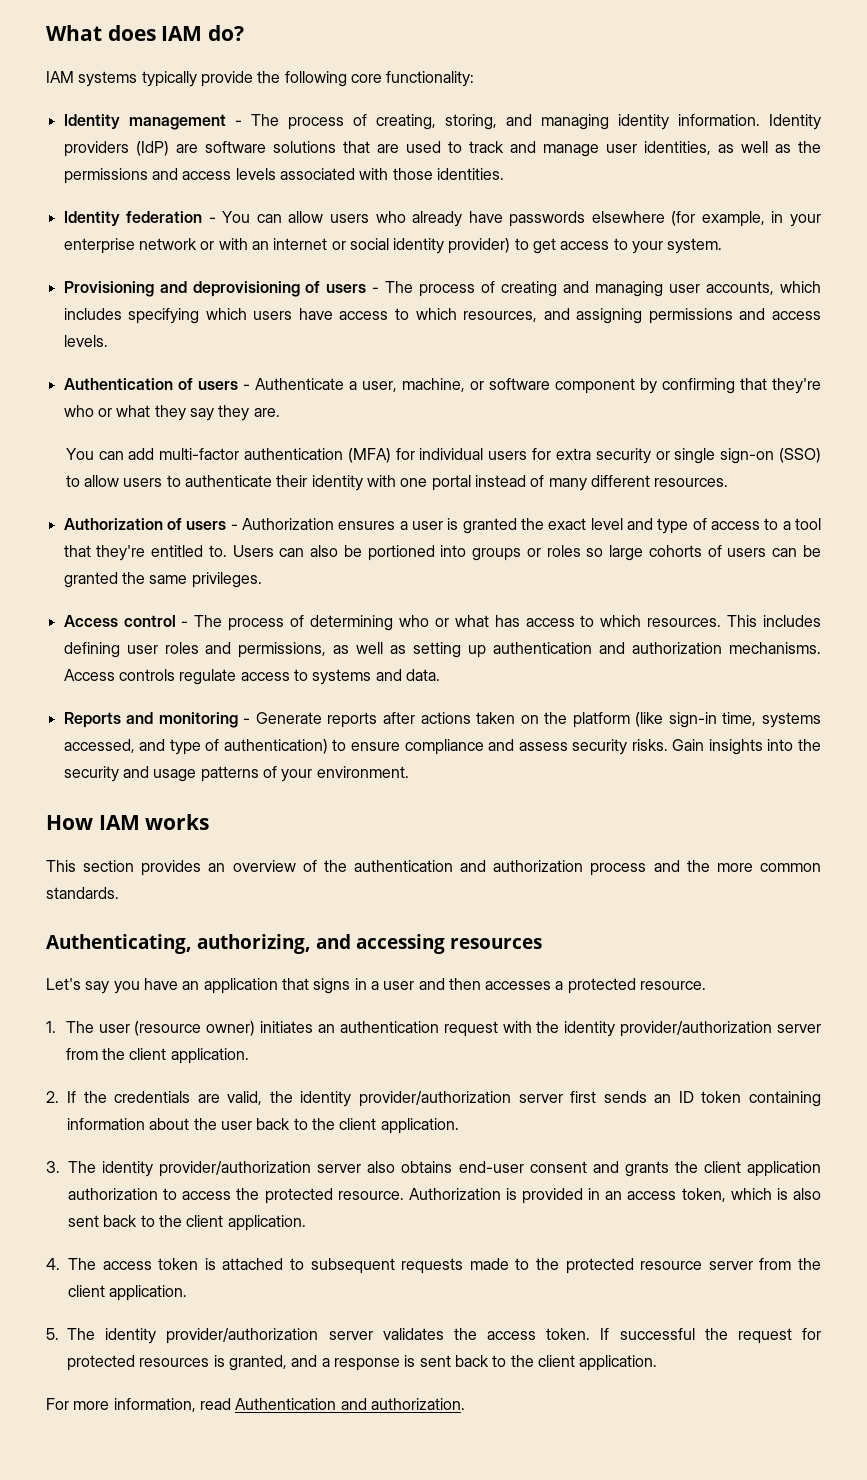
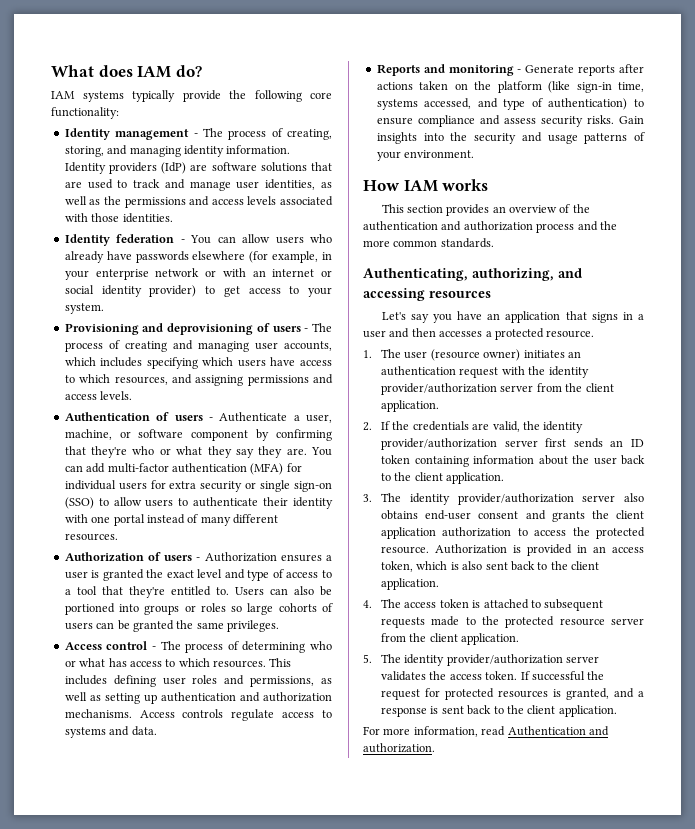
(280, 412) // -> (307, 451) none

